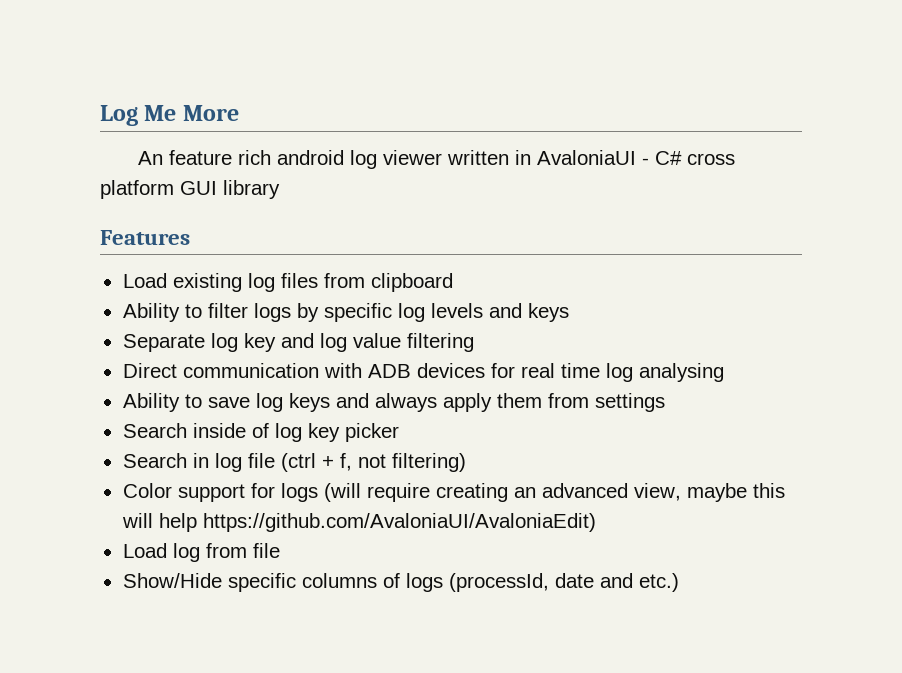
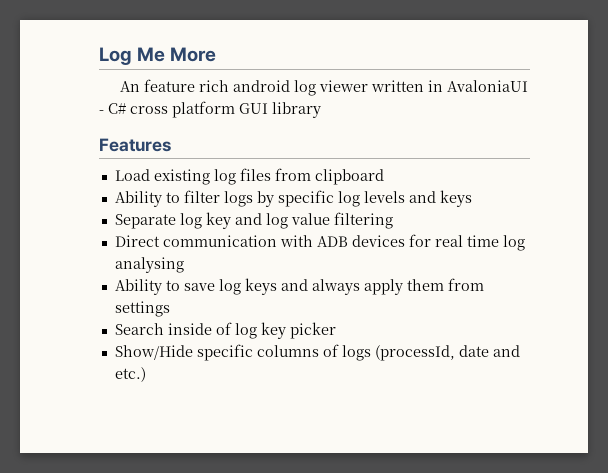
[122,453,466,472] [122,483,785,502] [121,513,596,532] [122,543,280,562] // Search in log file (ctrl + f, not filtering) // Color support for logs (will require creating an advanced view, maybe this will help https://github.com/AvaloniaUI/AvaloniaEdit) // Load log from file -> (336, 330) none

